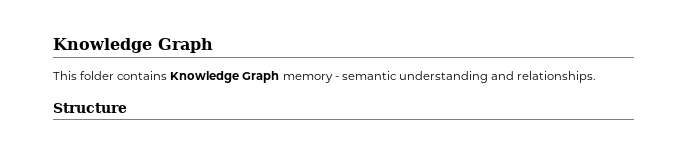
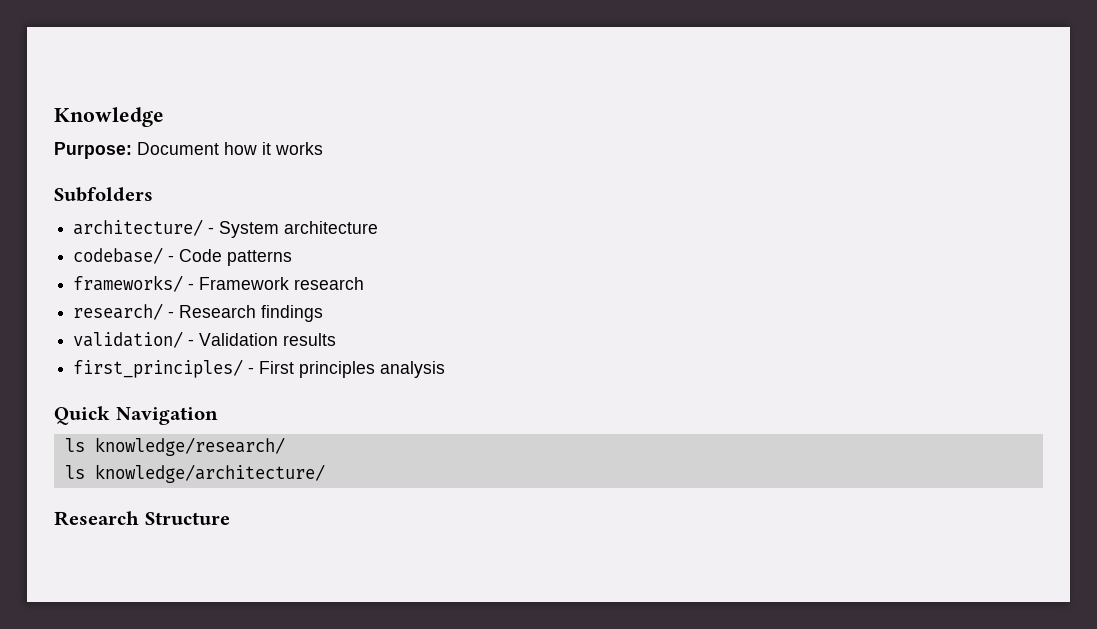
[53,38,213,53] [53,71,596,83] Knowledge Graph // This folder contains Knowledge Graph memory - semantic understanding and relationships. // -> [54,107,164,127] [54,142,323,159] [54,187,153,202] [73,219,379,238] [73,247,293,266] [73,275,365,292] [73,303,324,322] [73,331,337,348] [73,359,446,378] [54,406,218,425] [64,437,285,456] [64,464,325,483] [54,511,139,526] Knowledge // Purpose: Document how it works // Subfolders // architecture/ - System architecture // codebase/ - Code patterns // frameworks/ - Framework research // research/ - Research findings // validation/ - Validation results // first_principles/ - First principles analysis // Quick Navigation // ls knowledge/research/ // ls knowledge/architecture/ // Research

